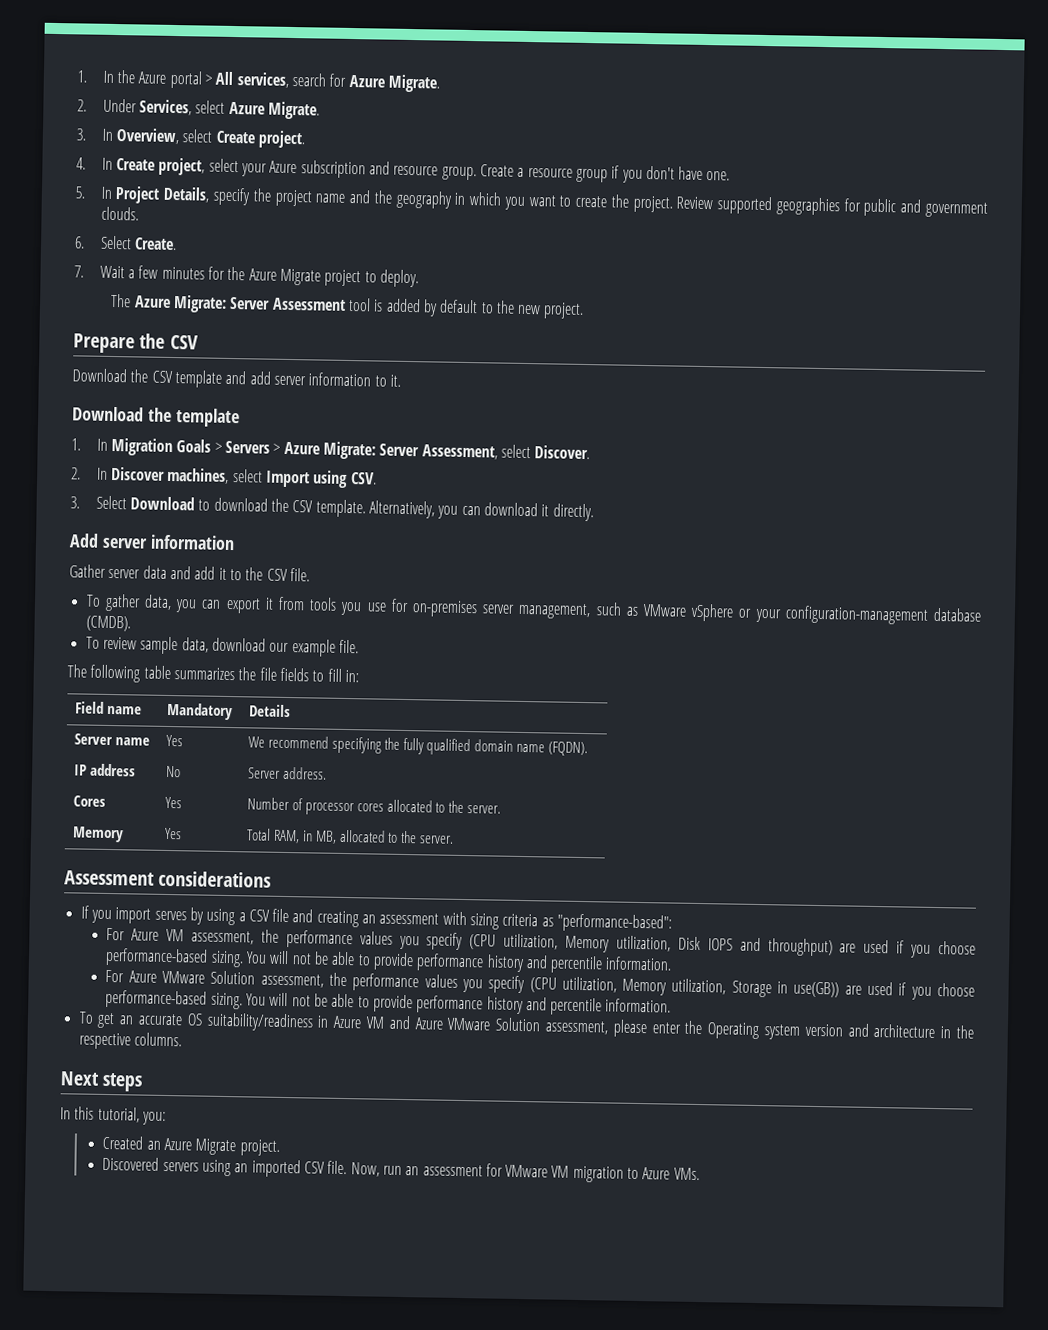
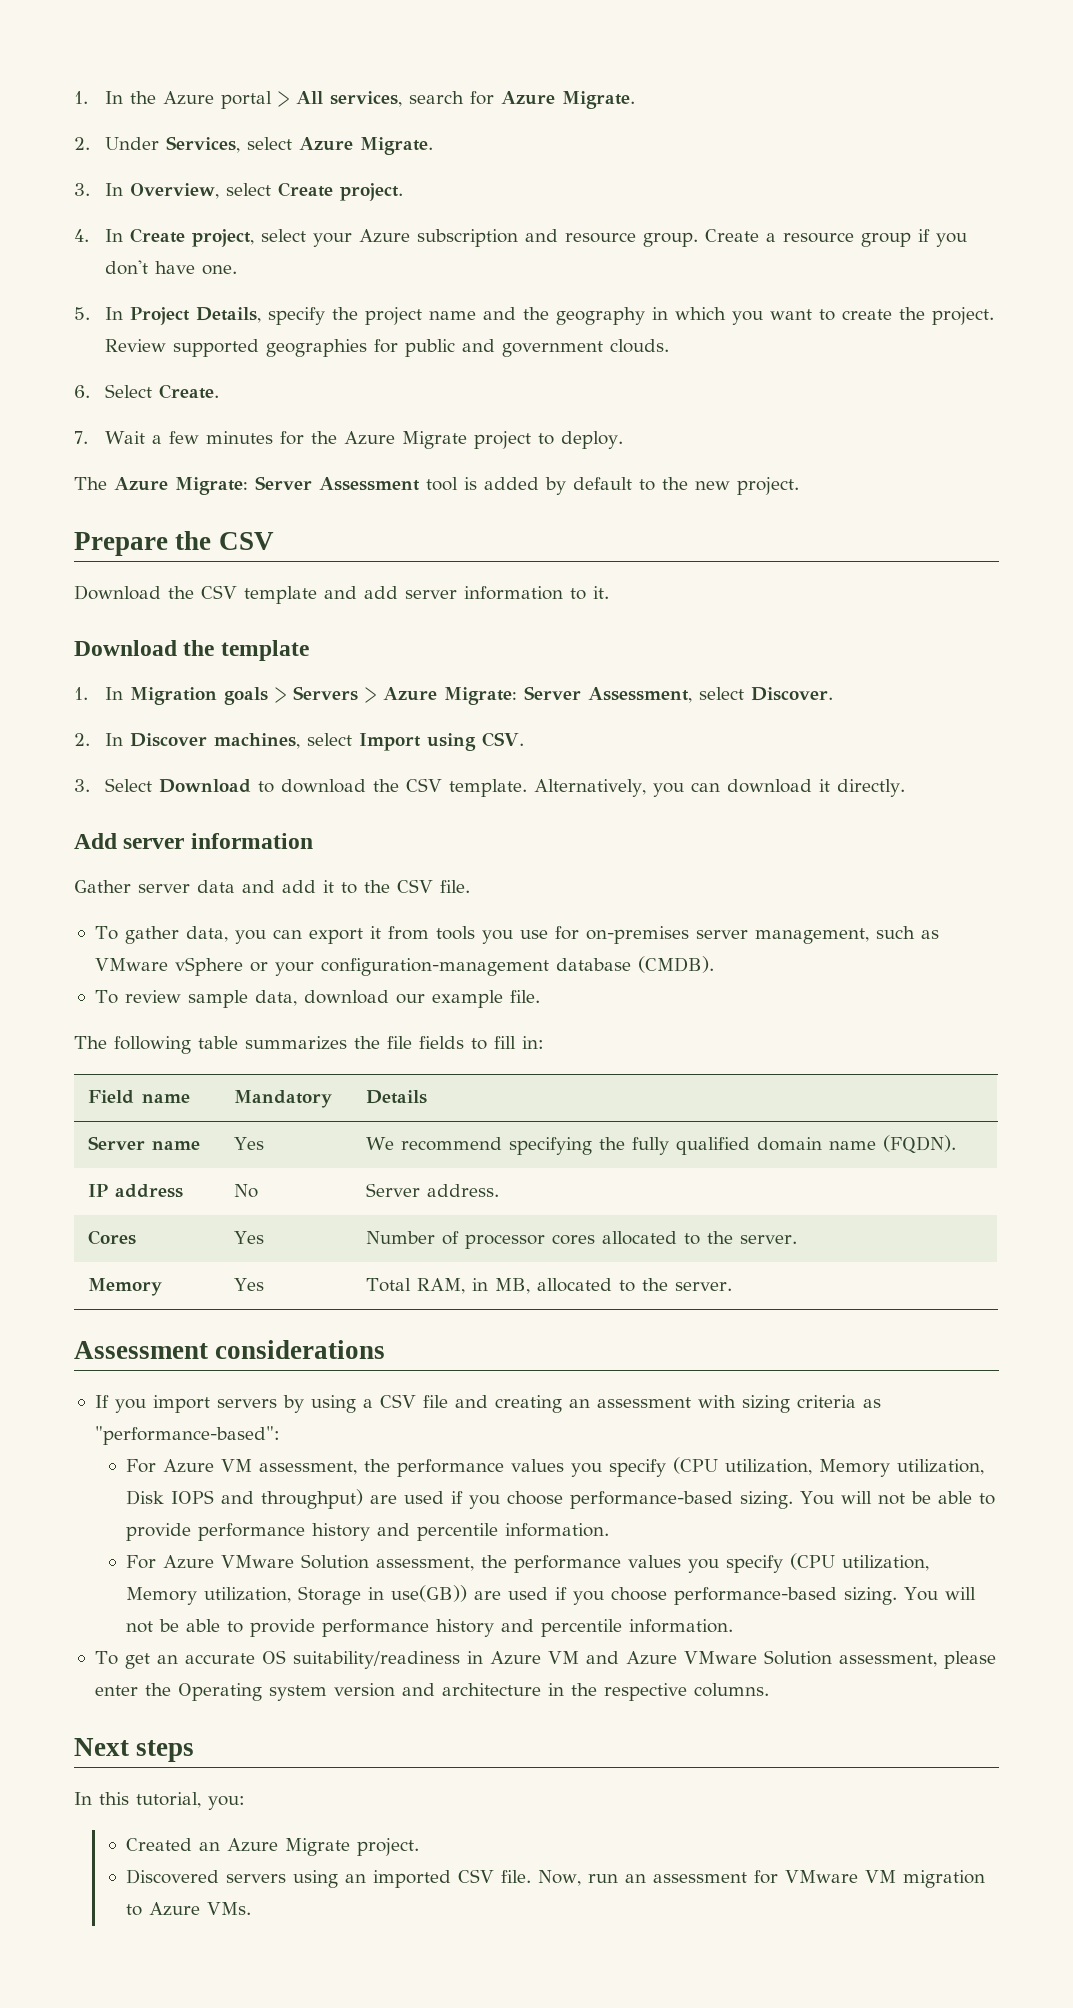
[176,439,212,453] Goals -> [224,687,269,705] goals
[154,910,187,921] serves -> [216,1399,277,1408] servers

